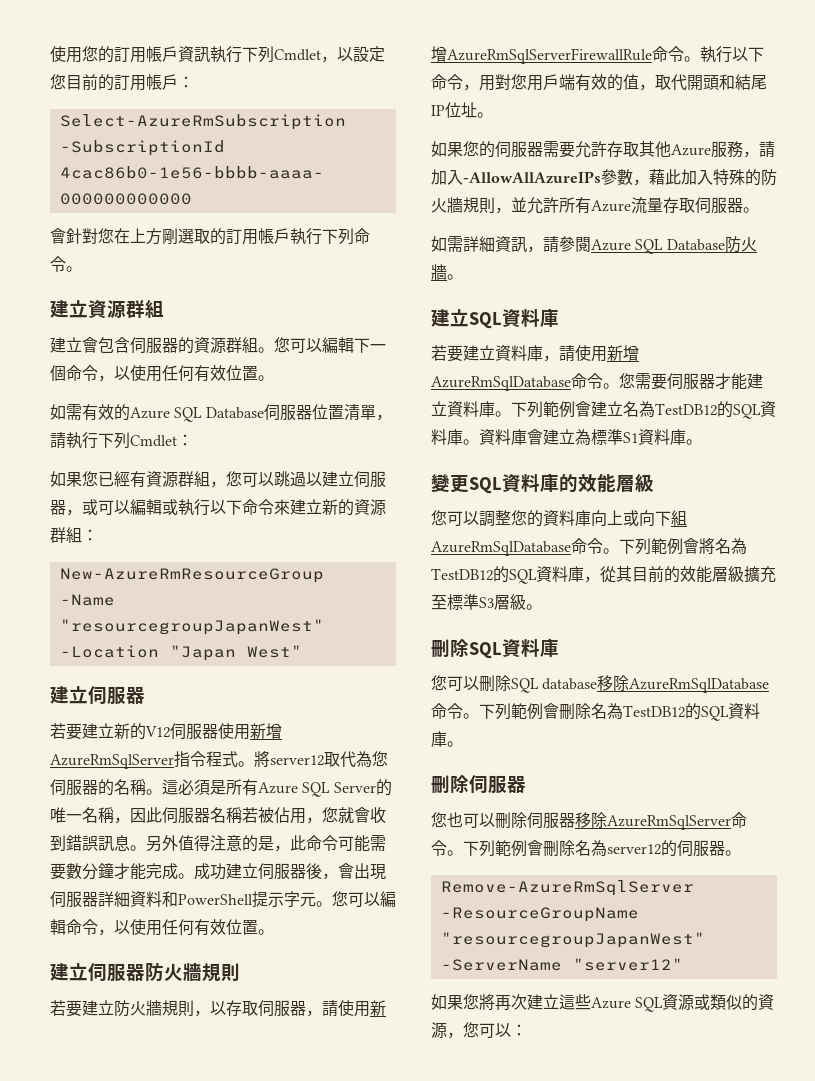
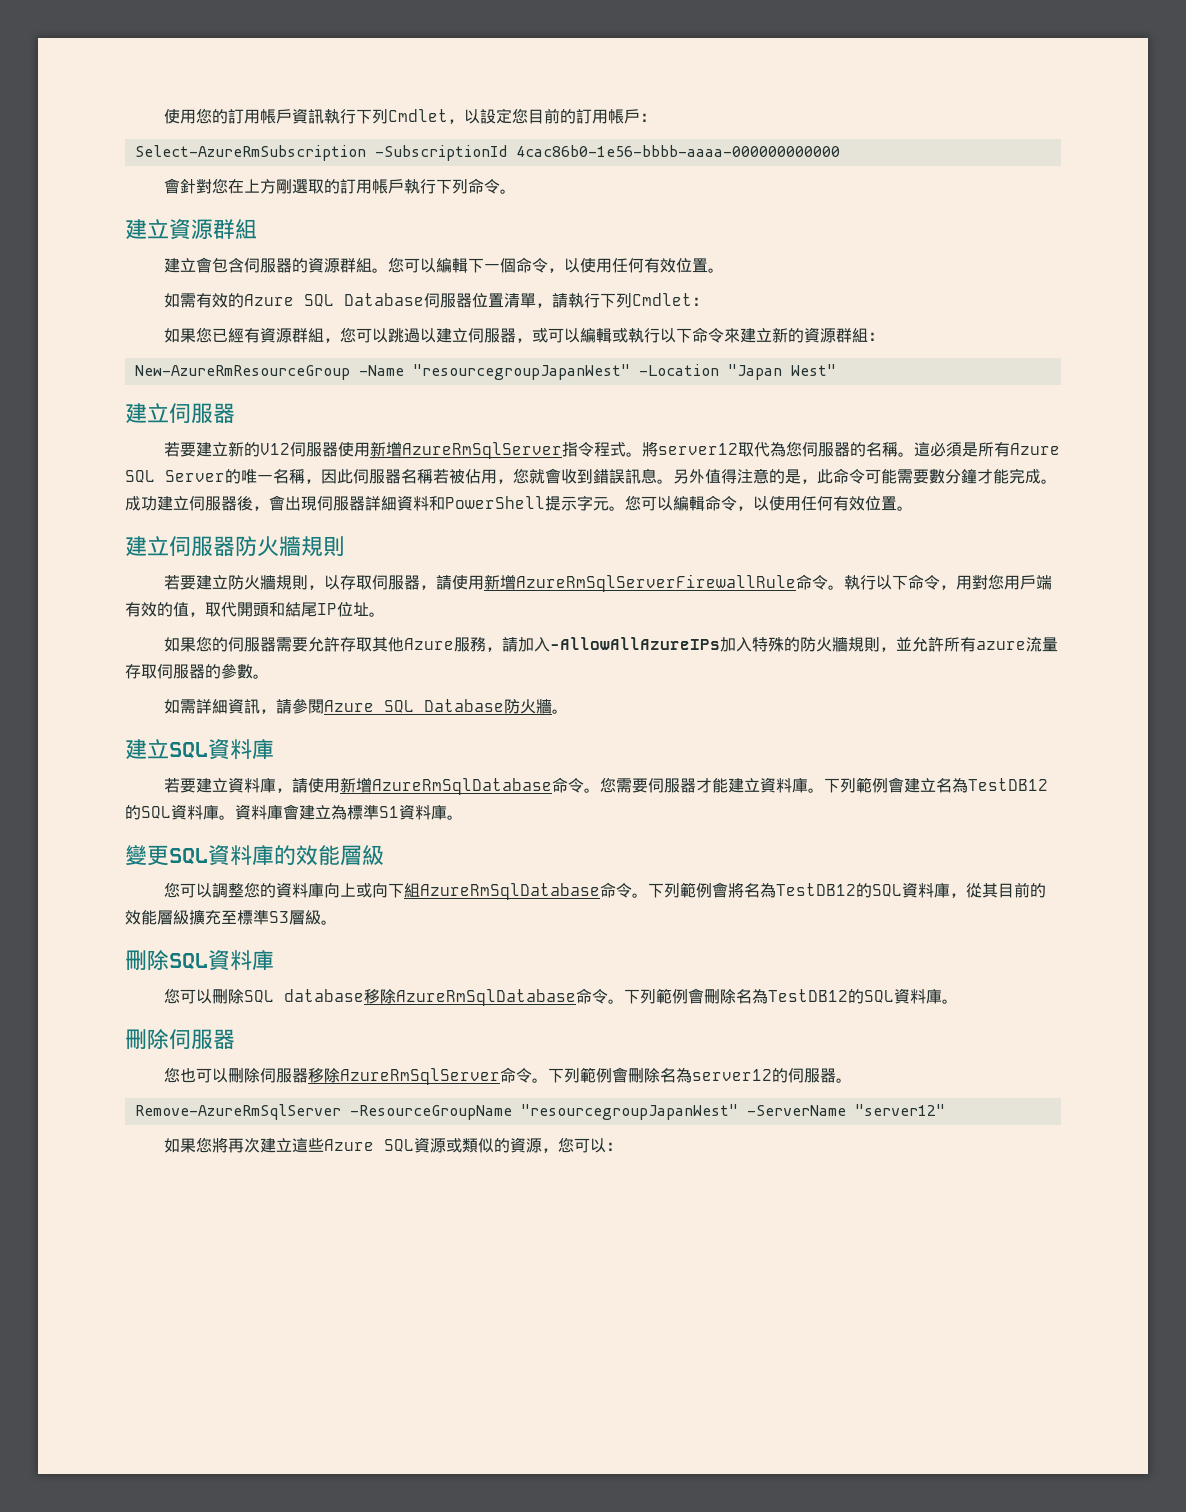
[601,169,681,186] 參數，藉此 -> (720, 643) none
[591,200,631,212] Azure -> [975,641,1026,650] azure
(743, 205) none -> [205,663,253,679] 的參數

